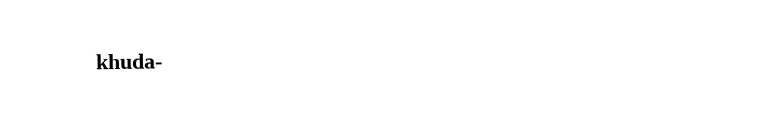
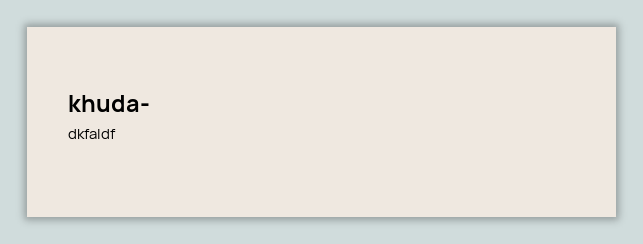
(163, 61) none -> [68,129,116,139] // dkfaldf

